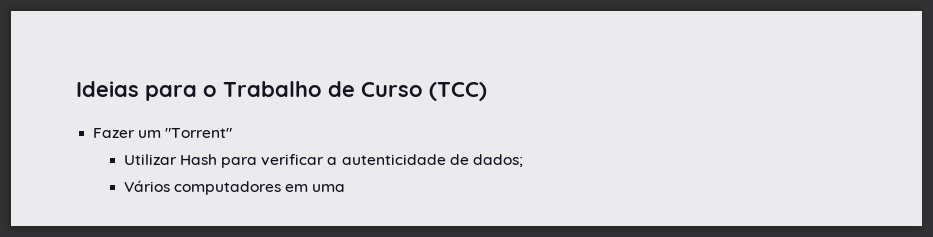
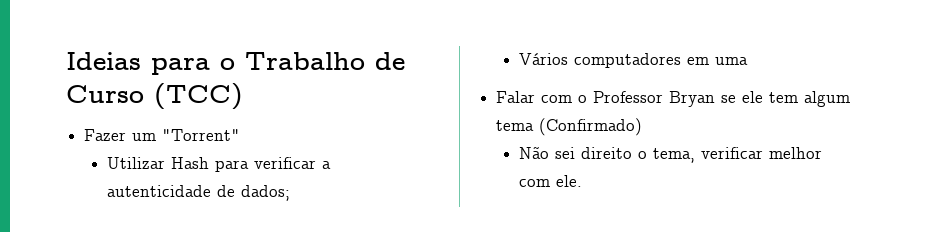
(346, 188) none -> [496,91,851,107] [496,118,643,136] [519,146,823,163] [519,175,583,187] // Falar com o Professor Bryan se ele tem algum tema (Confirmado) // Não sei direito o tema, verificar melhor com ele.

